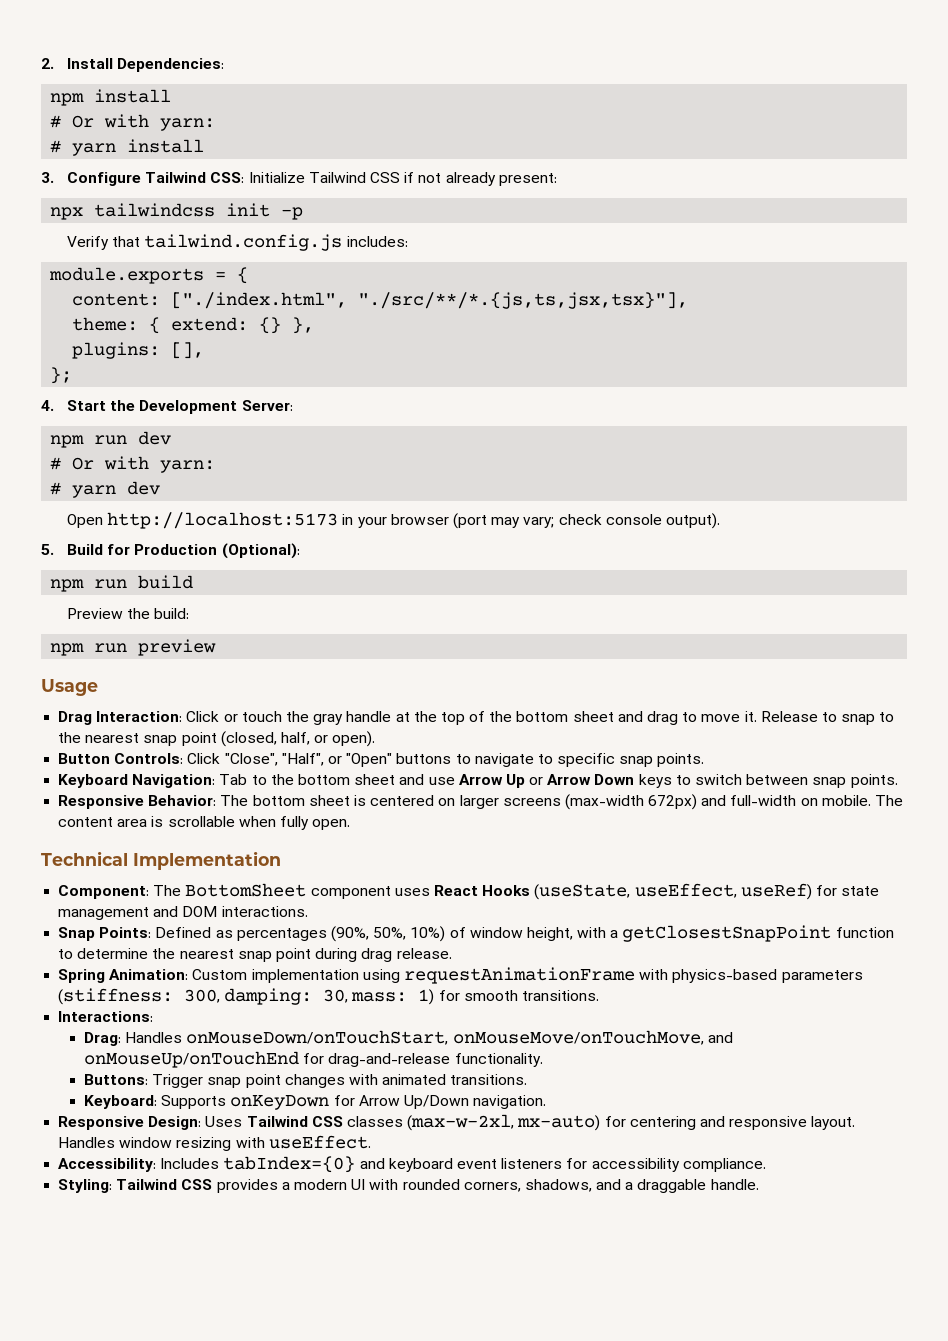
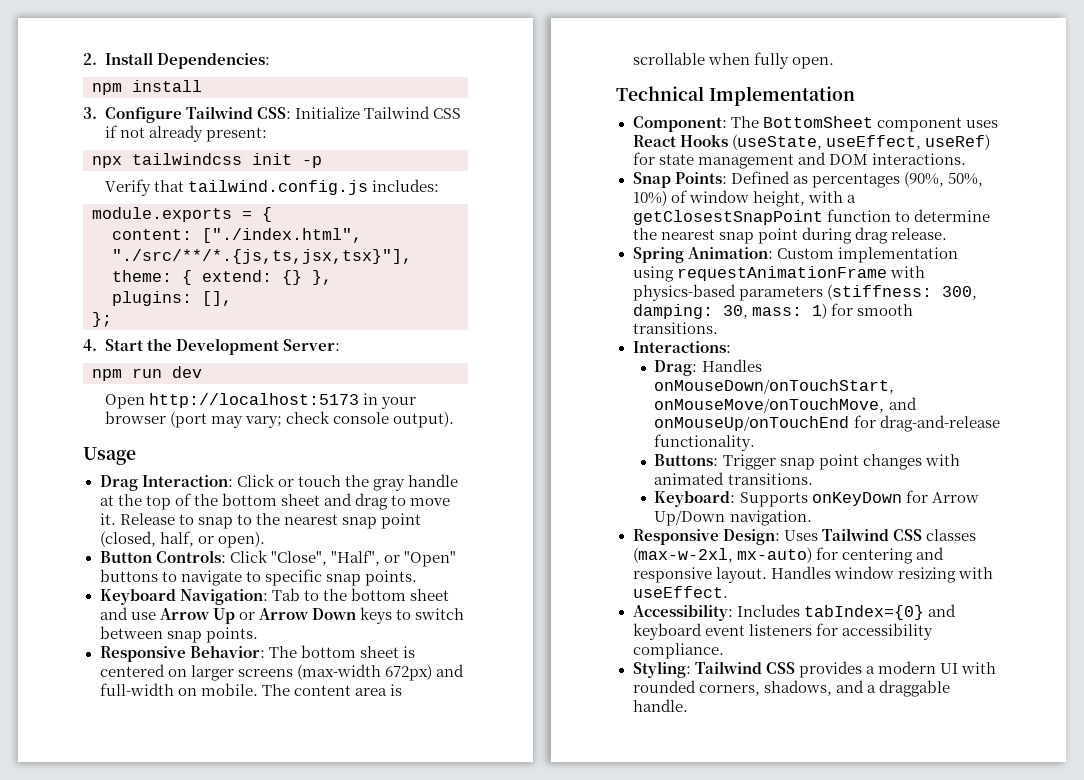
[50,114,216,131] [50,139,205,156] // # Or with yarn: // # yarn install -> (202, 86) none
[50,456,216,473] [50,481,161,498] // # Or with yarn: // # yarn dev -> (202, 372) none
[41,543,300,559] [50,575,194,592] [67,608,190,619] [50,639,217,656] // 5. Build for Production (Optional): // npm run build // Preview the build: // npm run preview -> (455, 419) none

